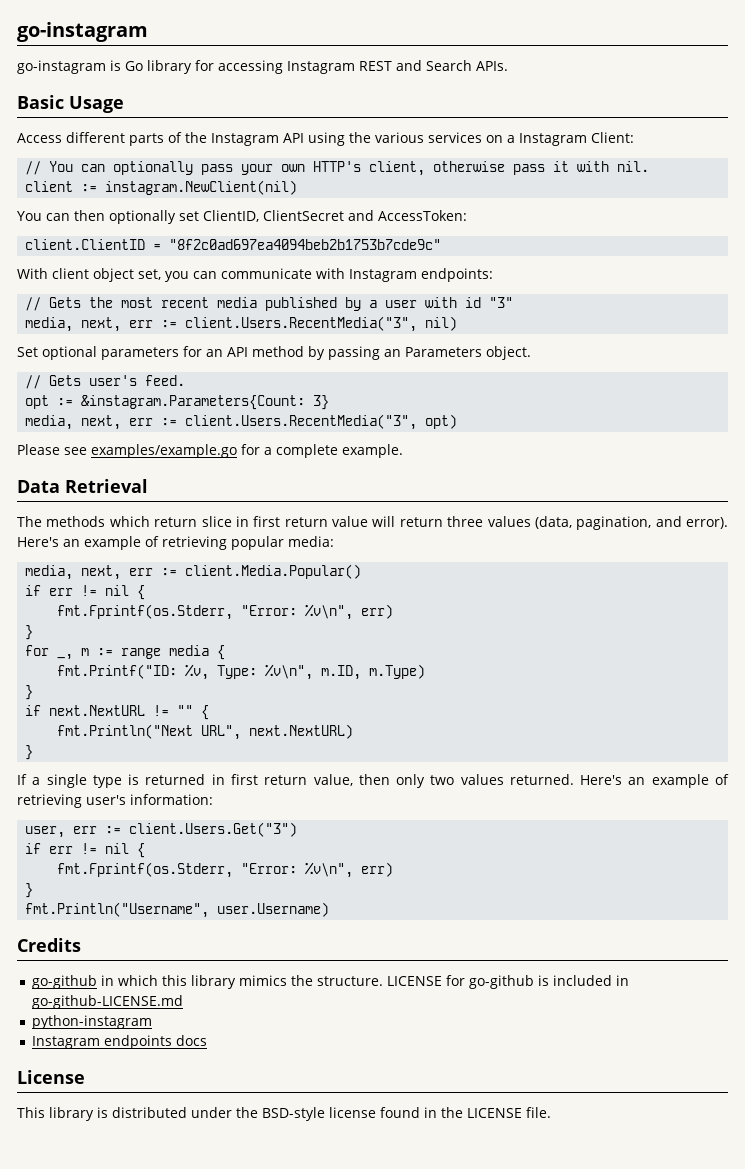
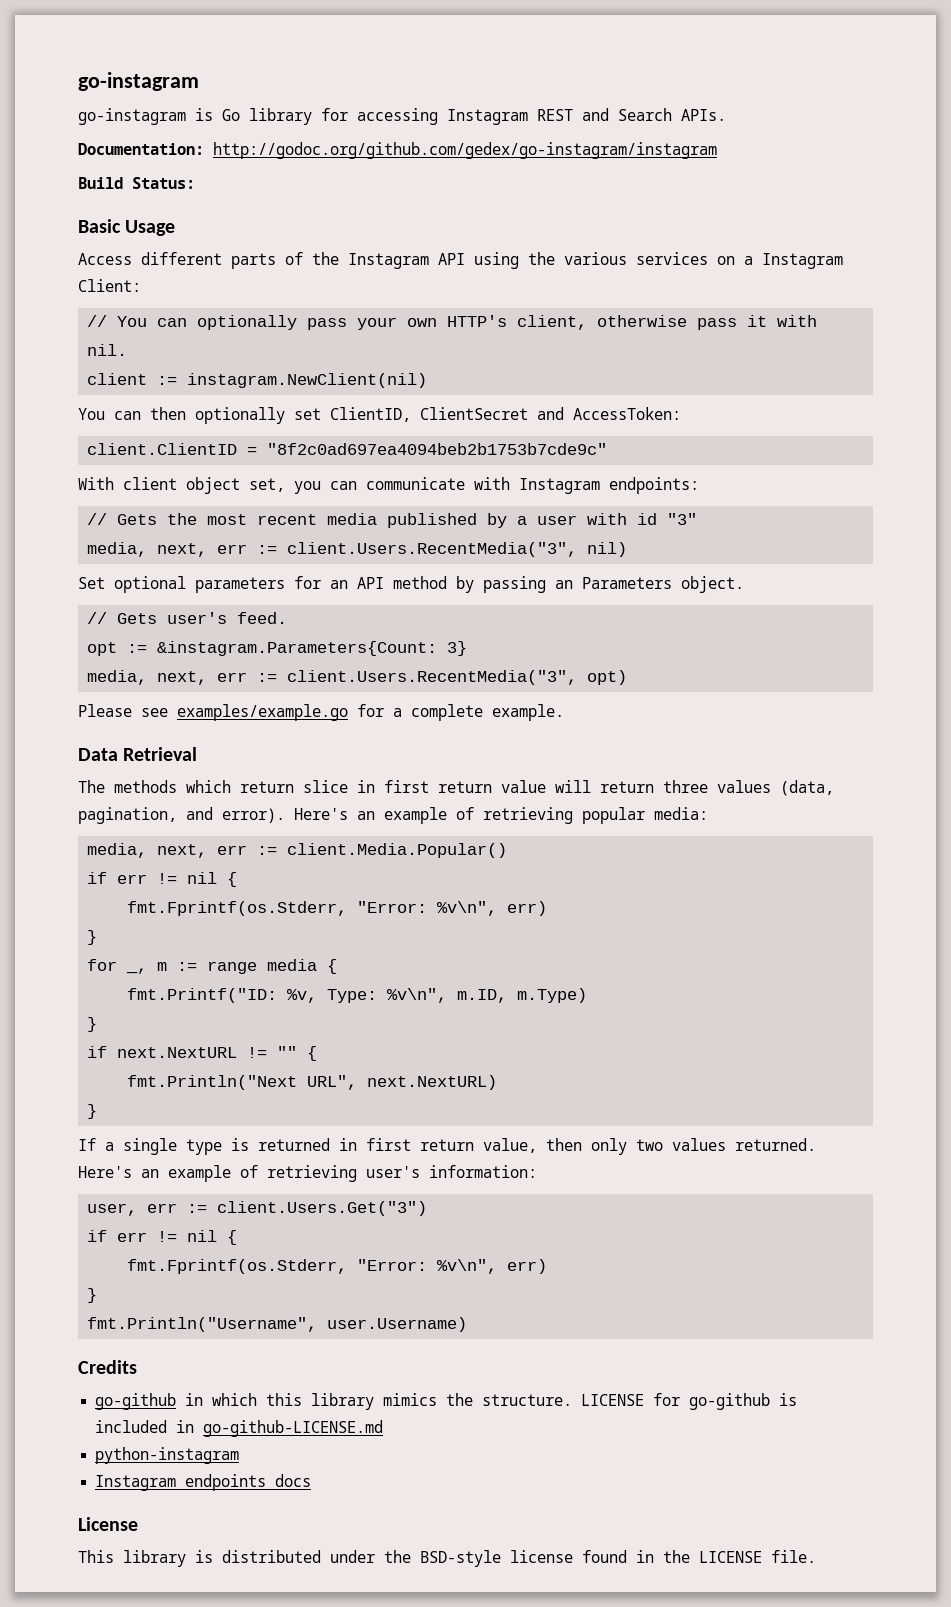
(508, 66) none -> [78,142,717,159] [78,177,195,189] // Documentation: http://godoc.org/github.com/gedex/go-instagram/instagram // Build Status:

